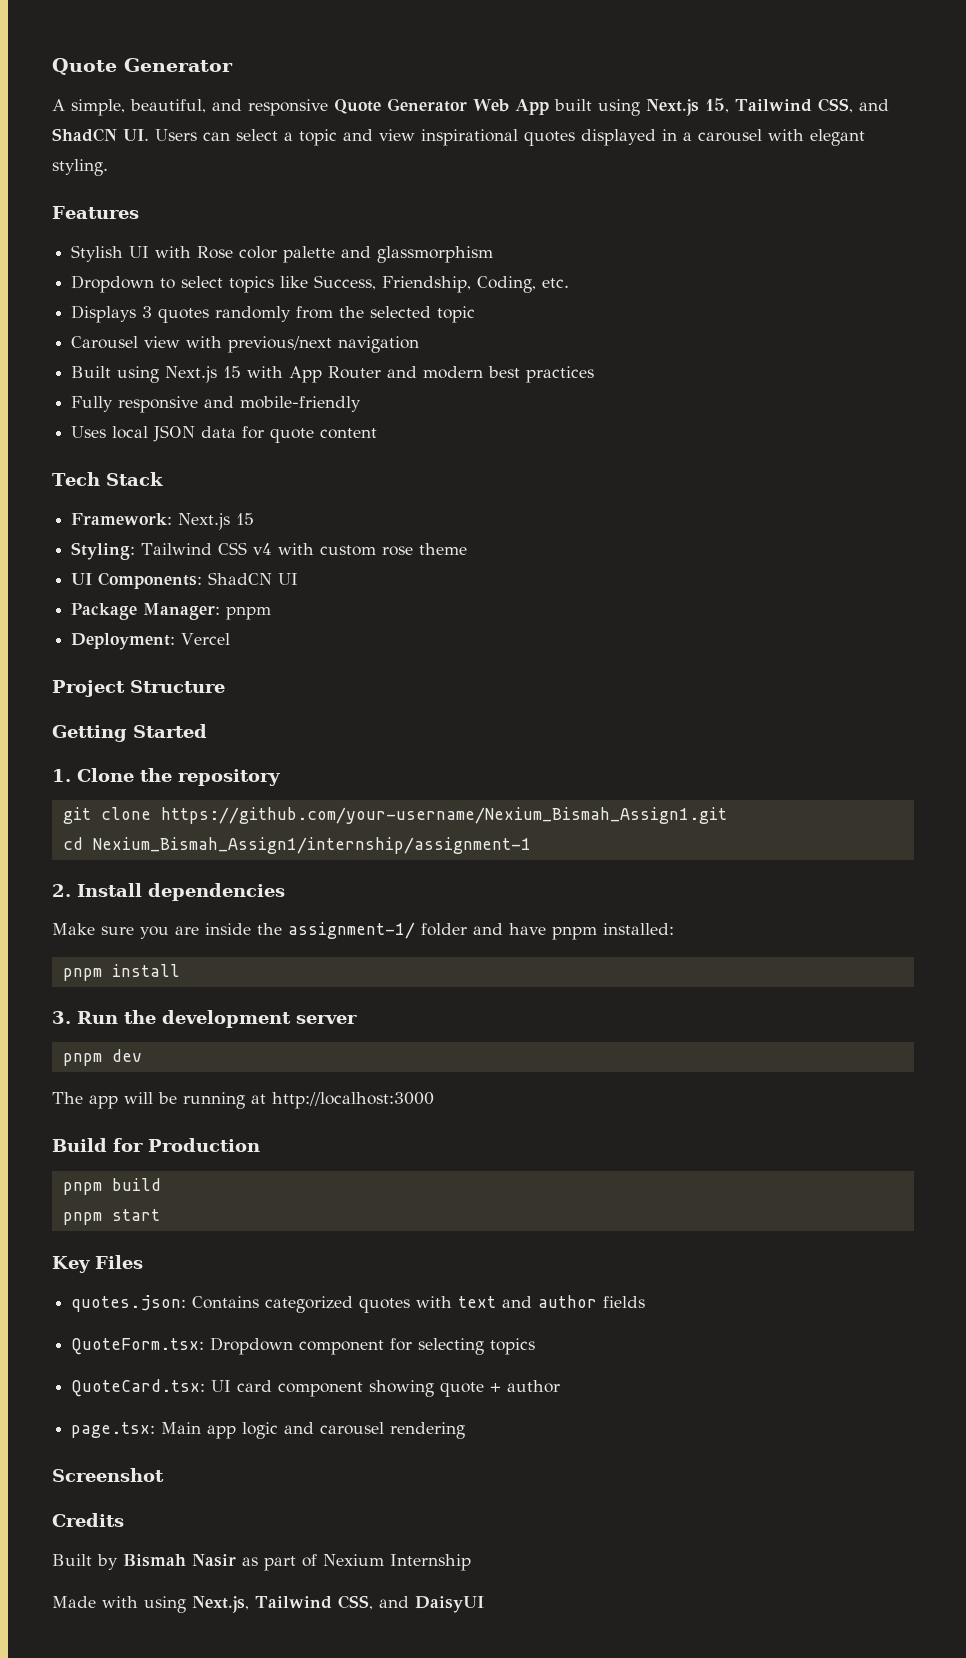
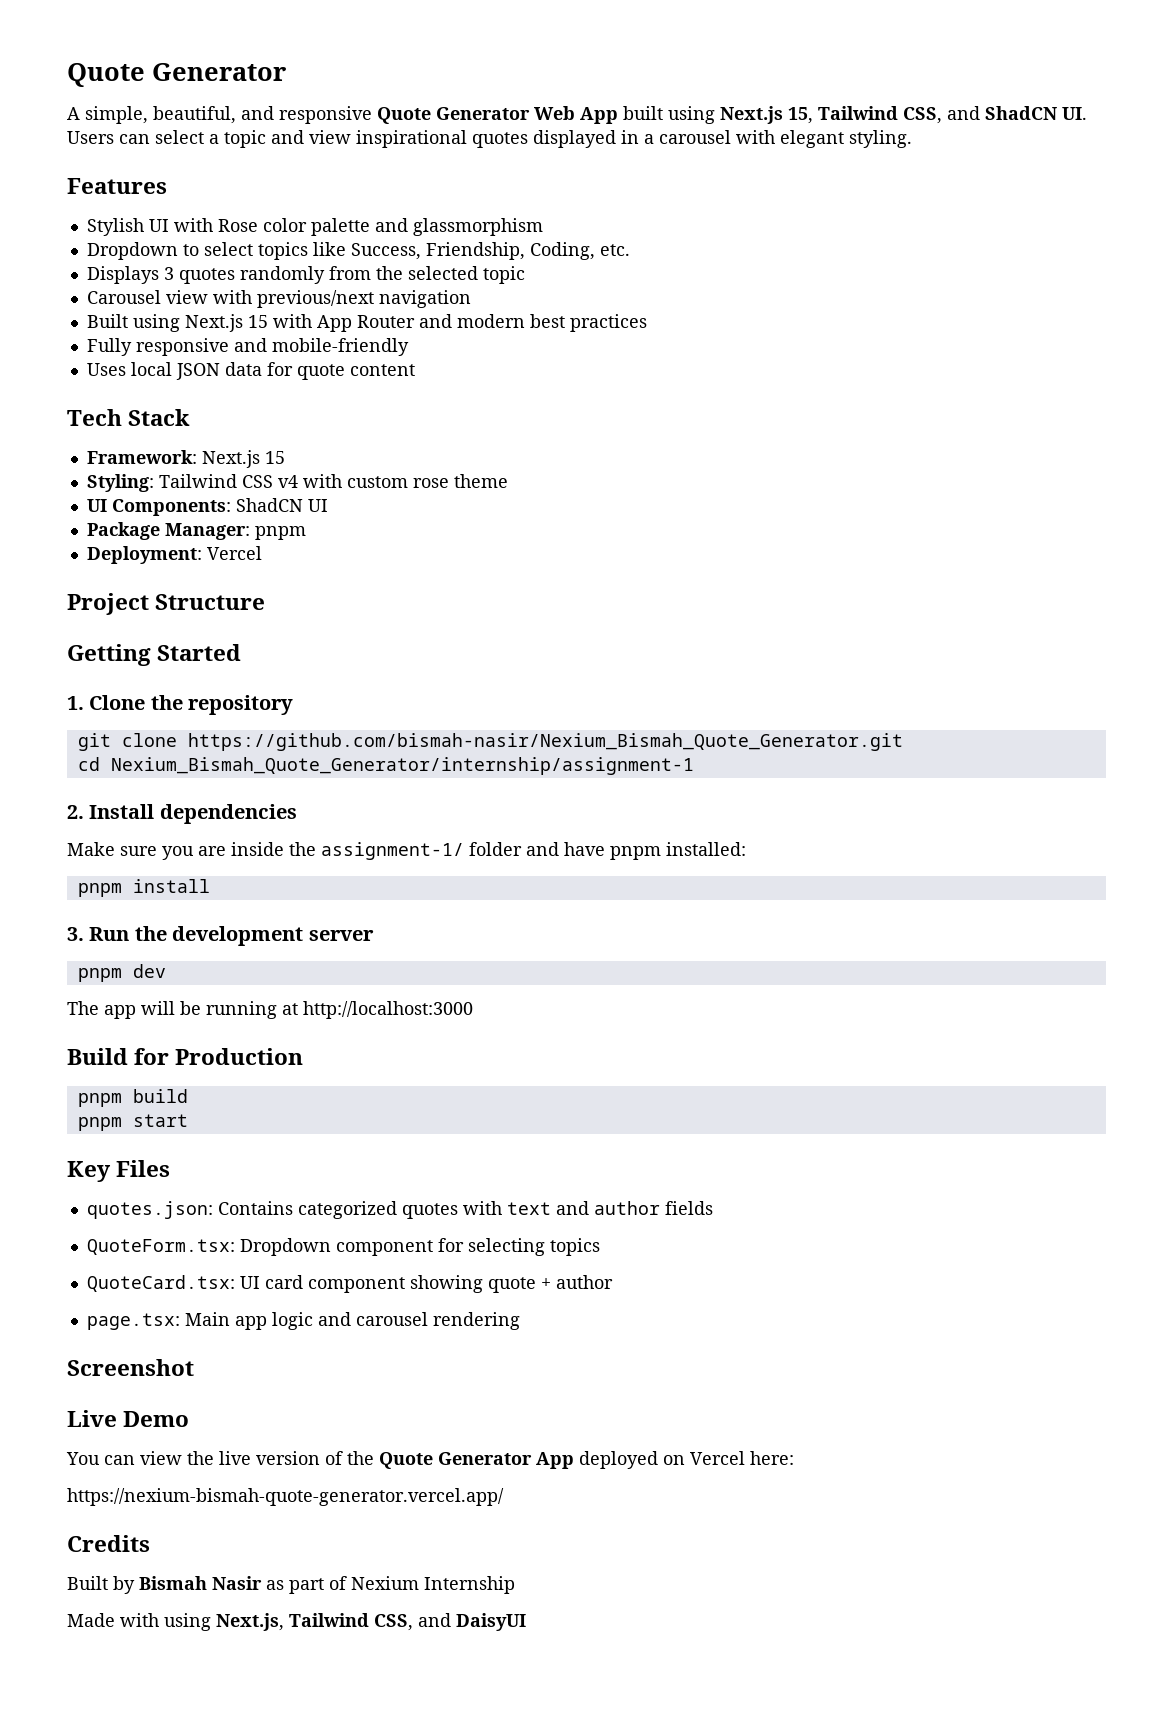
[160,807,727,824] https://github.com/your-username/Nexium_Bismah_Assign1.git -> [187,733,903,751] https://github.com/bismah-nasir/Nexium_Bismah_Quote_Generator.git
[92,837,531,854] Nexium_Bismah_Assign1/internship/assignment-1 -> [110,757,694,775] Nexium_Bismah_Quote_Generator/internship/assignment-1
(164, 1475) none -> [67,1410,190,1427] [66,1451,794,1469] [67,1488,504,1506] // Live Demo // You can view the live version of the Quote Generator App deployed on Vercel here: // https://nexium-bismah-quote-generator.vercel.app/

